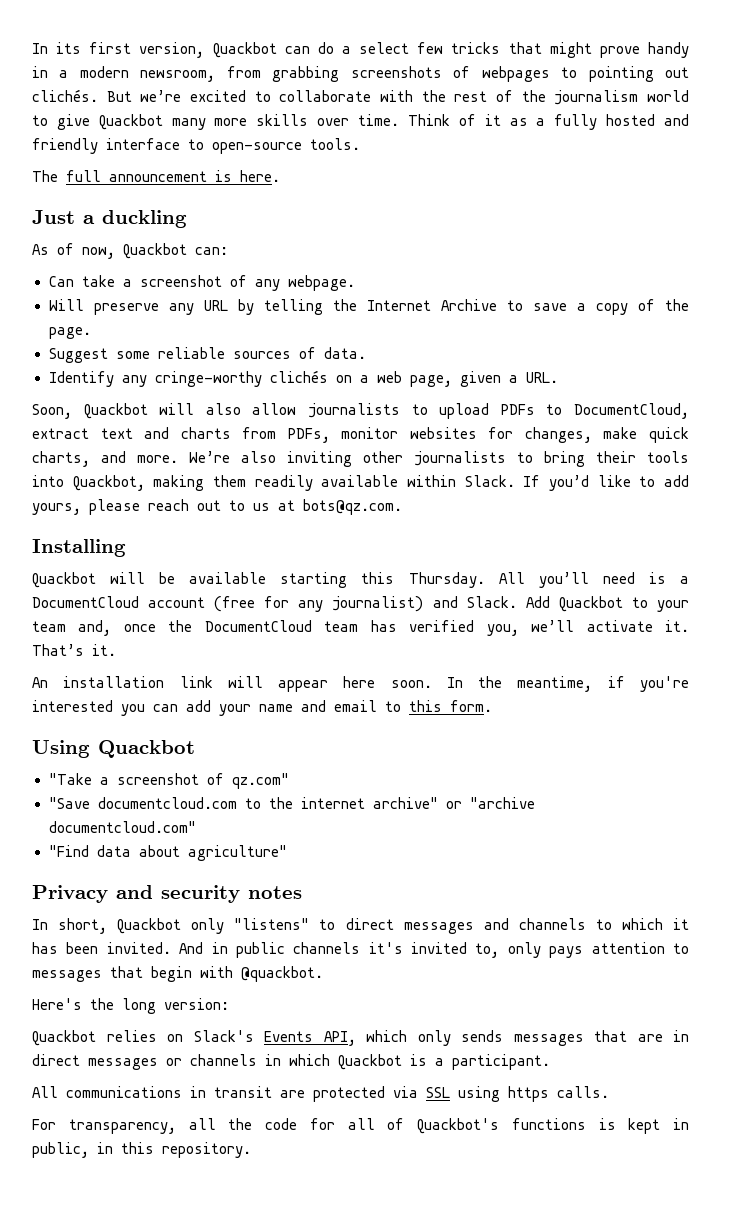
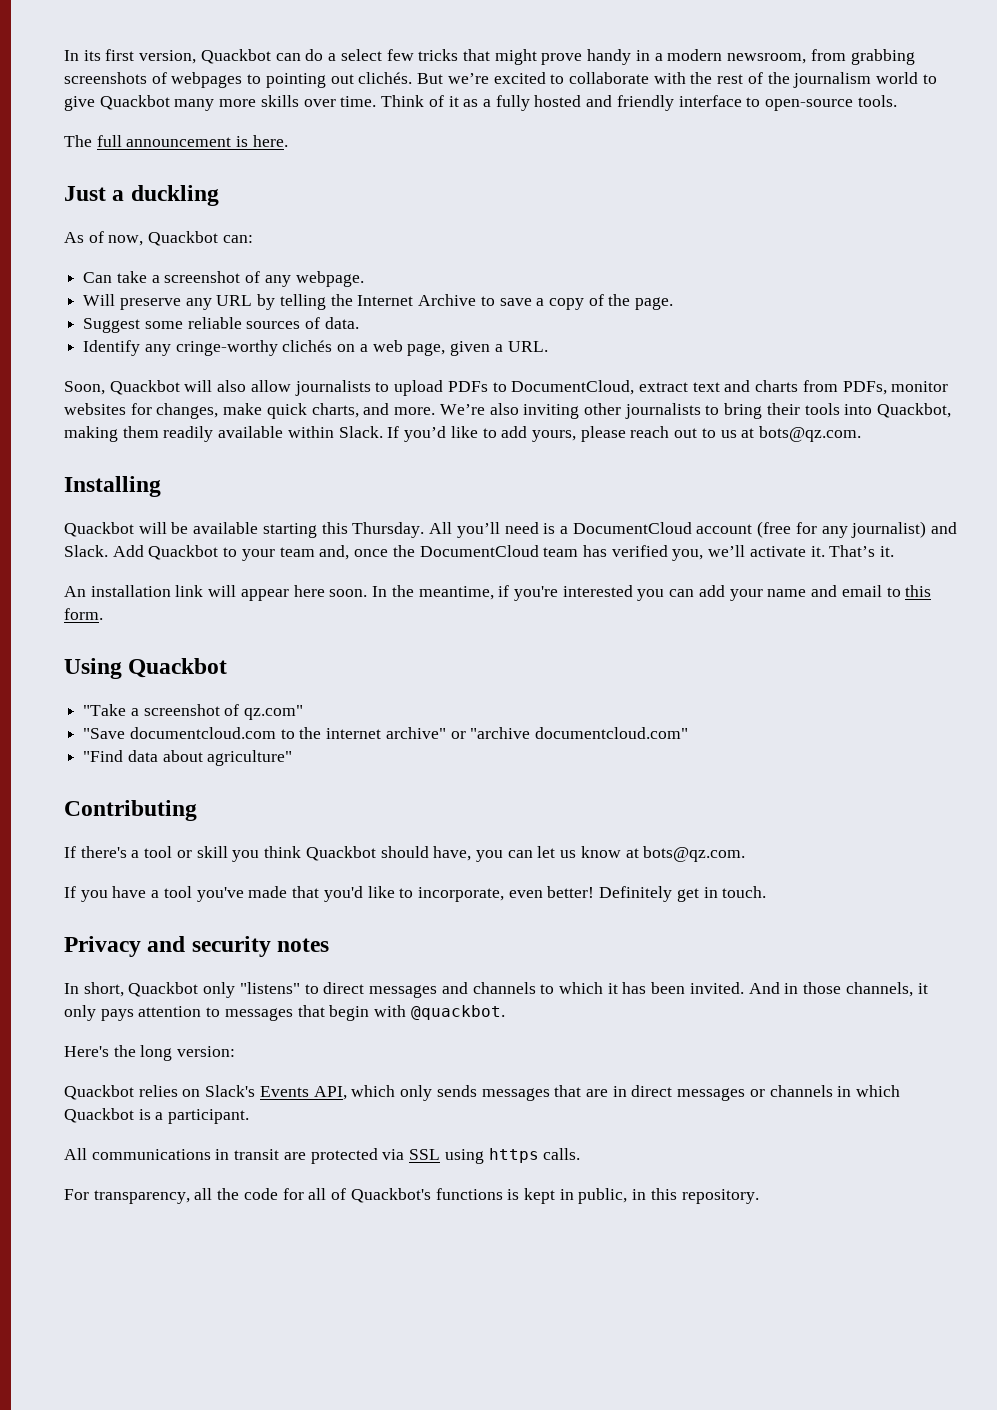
(287, 853) none -> [64,800,197,821] [64,846,746,862] [64,886,767,902] // Contributing // If there's a tool or skill you think Quackbot should have, you can let us know at bots@qz.com. // If you have a tool you've made that you'd like to incorporate, even better! Definitely get in touch.
[235,942,500,958] public channels it's invited to, -> [803,982,928,997] those channels, it

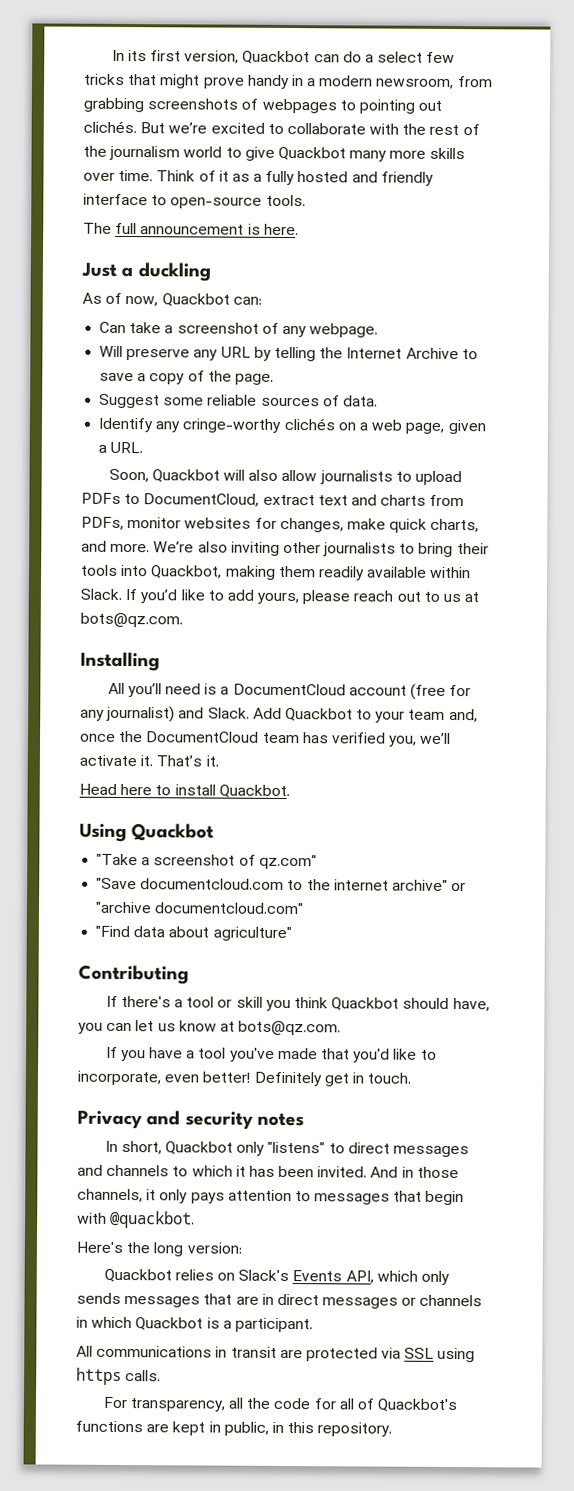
[64,522,425,538] Quackbot will be available starting this Thursday. -> (160, 661) none
[64,585,932,601] [64,608,103,620] An installation link will appear here soon. In the meantime, if you're interested you can add your name and email to this form. -> [79,783,290,799] Head here to install Quackbot.
[507,1189,520,1200] is -> [146,1424,170,1433] are

